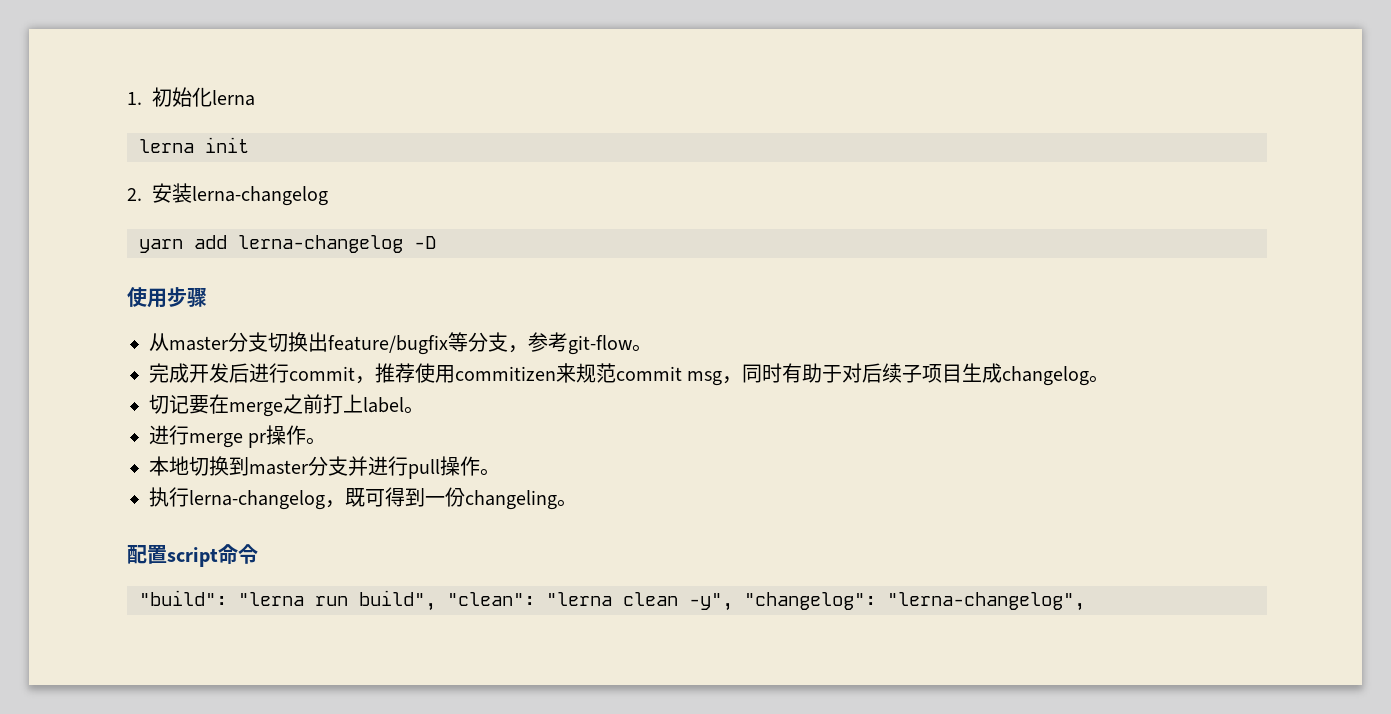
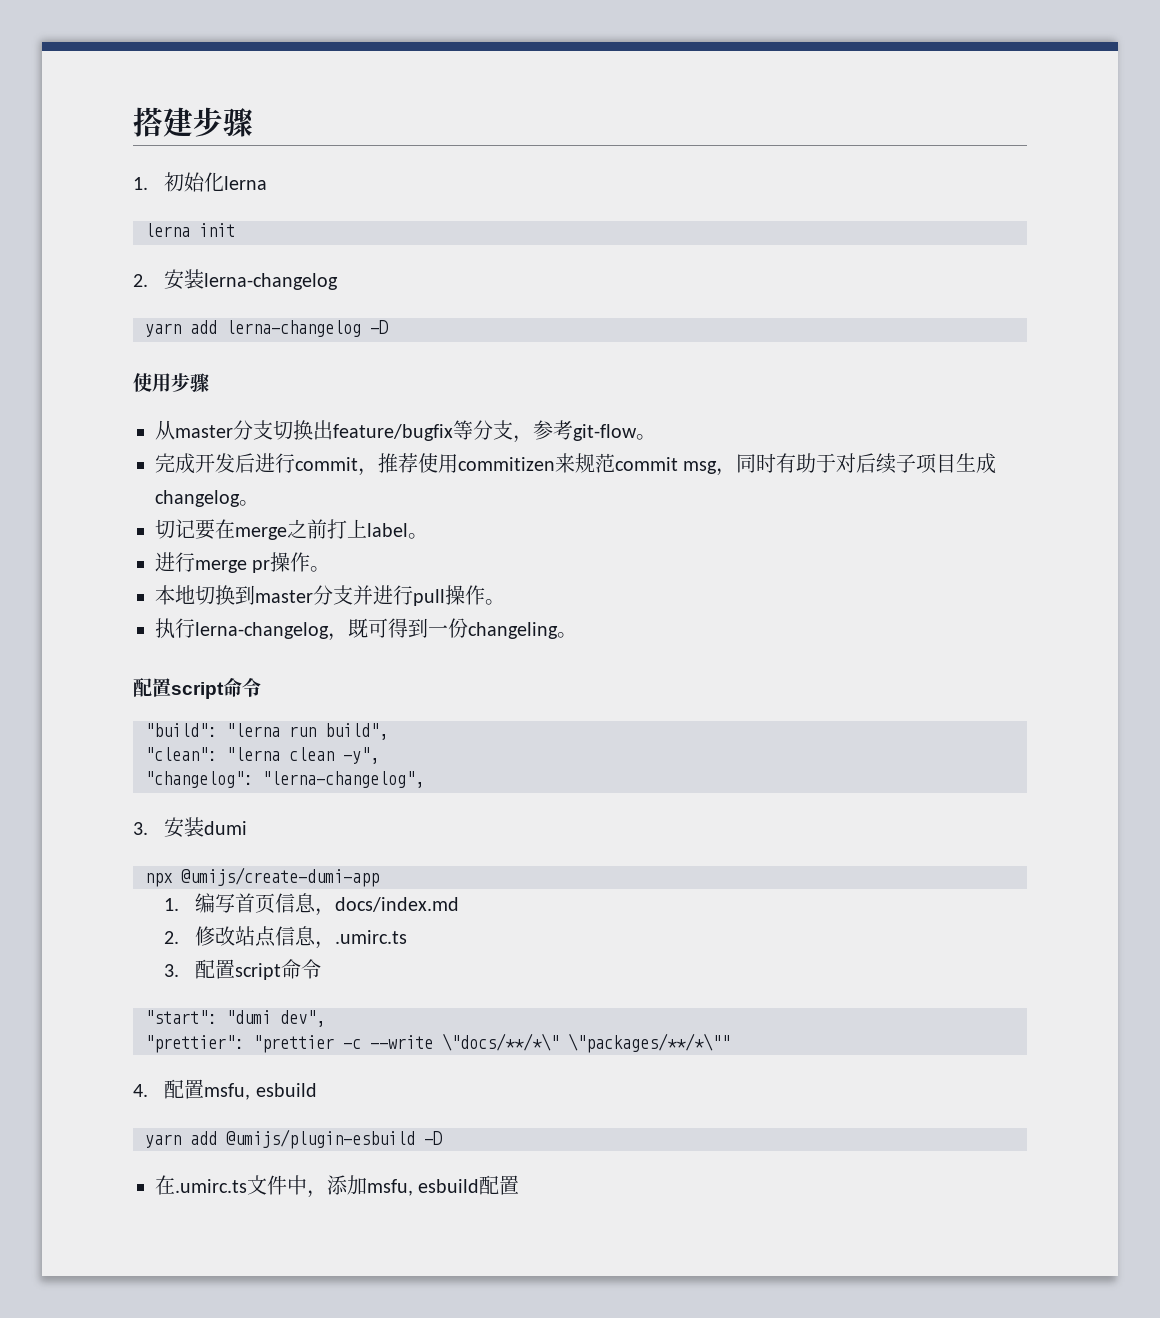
(127, 98) none -> [133,107,253,137] 搭建步骤 //
(436, 600) none -> (388, 731) //
(733, 602) none -> (379, 755) //
(1085, 601) none -> [133,817,248,838] [145,867,379,887] [164,893,460,916] [164,926,408,949] [164,959,322,980] [145,1010,325,1027] [145,1033,730,1053] [133,1079,317,1100] [145,1129,442,1149] [155,1175,520,1198] // 3.安装dumi // npx @umijs/create-dumi-app // 1.编写首页信息，docs/index.md // 2.修改站点信息，.umirc.ts // 3.配置script命令 // "start": "dumi dev", // "prettier": "prettier -c --write \"docs/**/*\" \"packages/**/*\"" // 4.配置msfu, esbuild // yarn add @umijs/plugin-esbuild -D // 在.umirc.ts文件中，添加msfu, esbuild配置

